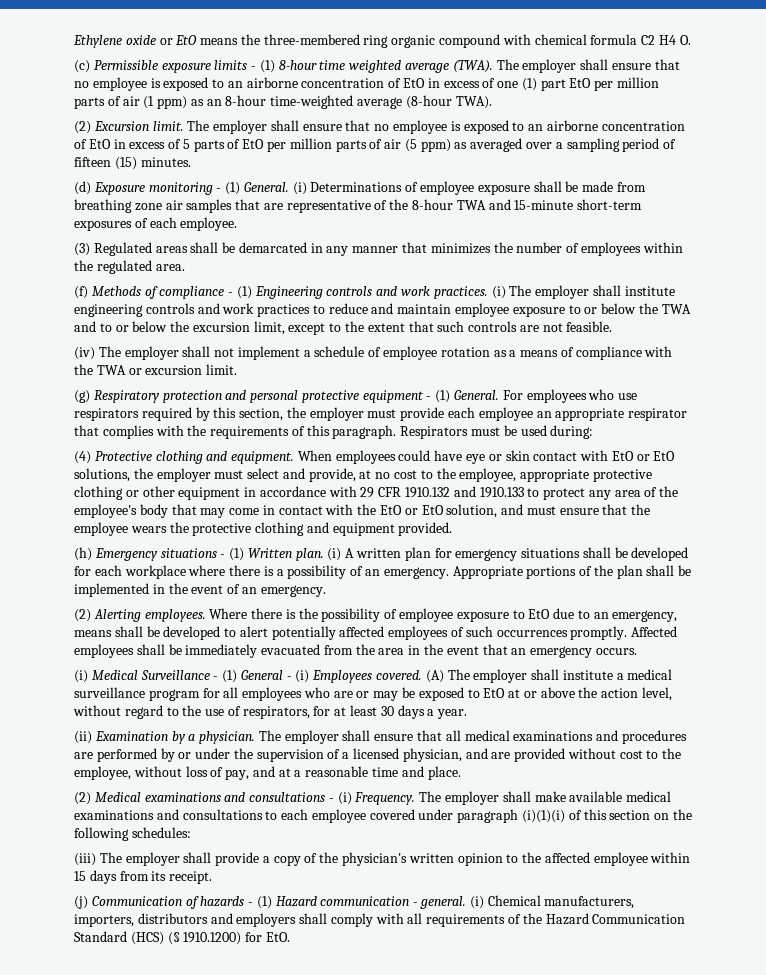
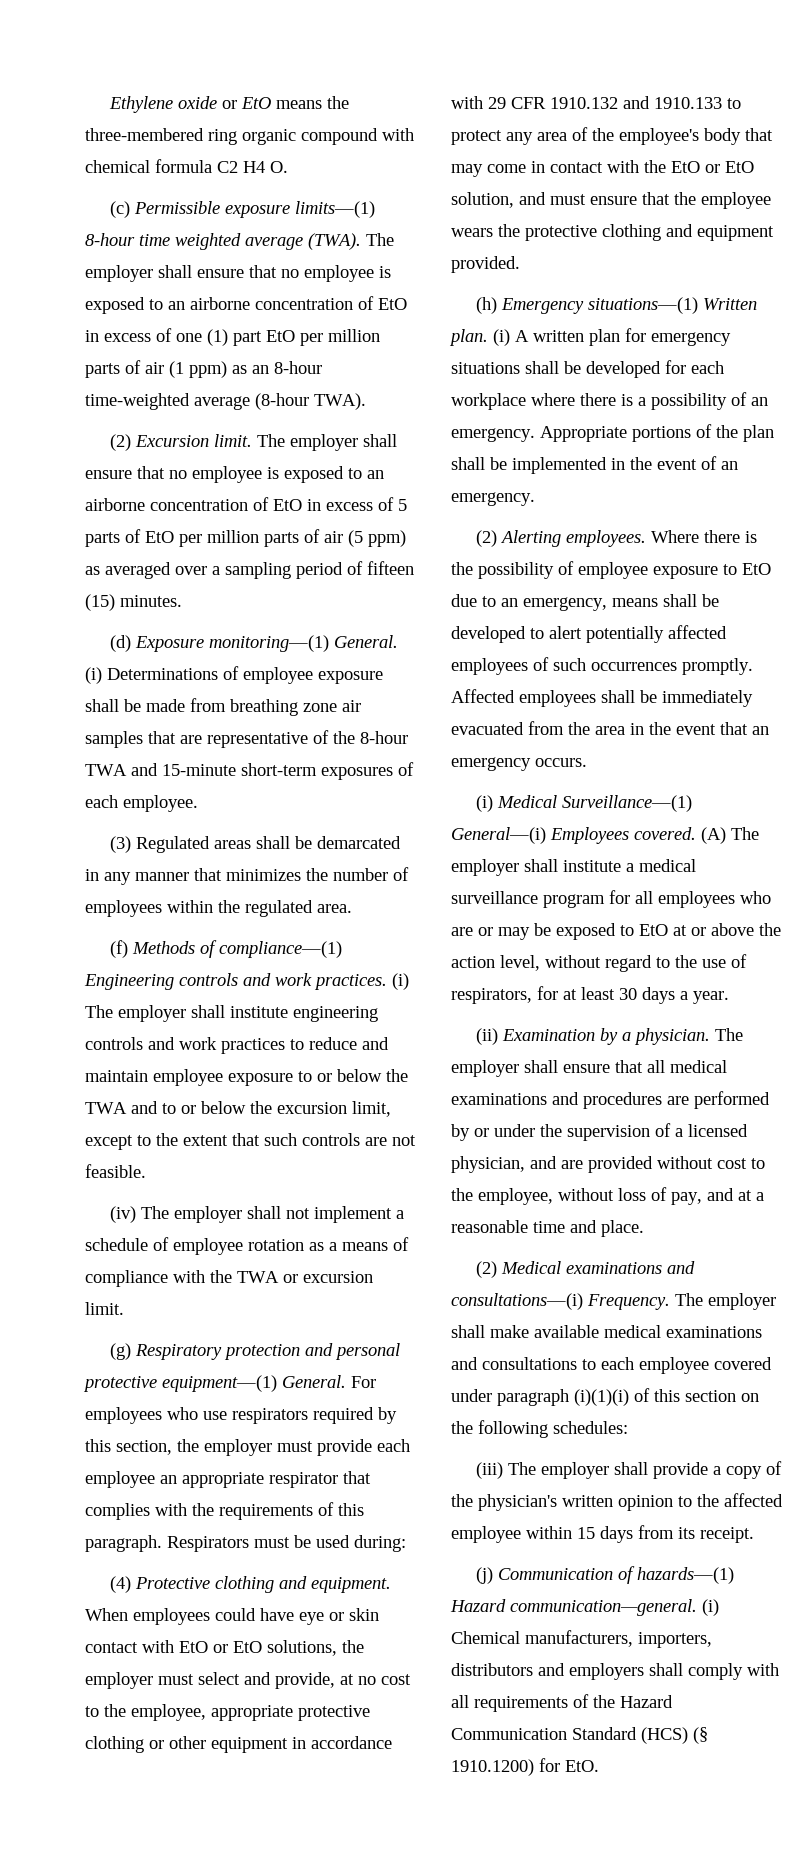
[214,60,275,73] limits - (1) -> [295,201,376,218] limits—(1)
[148,182,241,195] monitoring - (1) -> [209,635,330,652] monitoring—(1)
[159,286,252,299] compliance - (1) -> [219,941,343,958] compliance—(1)
[362,390,451,403] equipment - (1) -> [162,1375,277,1392] equipment—(1)
[160,548,245,561] situations - (1) -> [588,297,699,314] situations—(1)
[140,670,310,683] Surveillance - (1) General - (i) -> [562,795,693,812] [451,827,546,844] Surveillance—(1) General—(i)
[249,792,352,805] consultations - (i) -> [451,1293,583,1310] consultations—(i)
[200,896,467,909] hazards - (1) Hazard communication - general. -> [637,1567,735,1584] [450,1599,697,1616] hazards—(1) Hazard communication—general.

